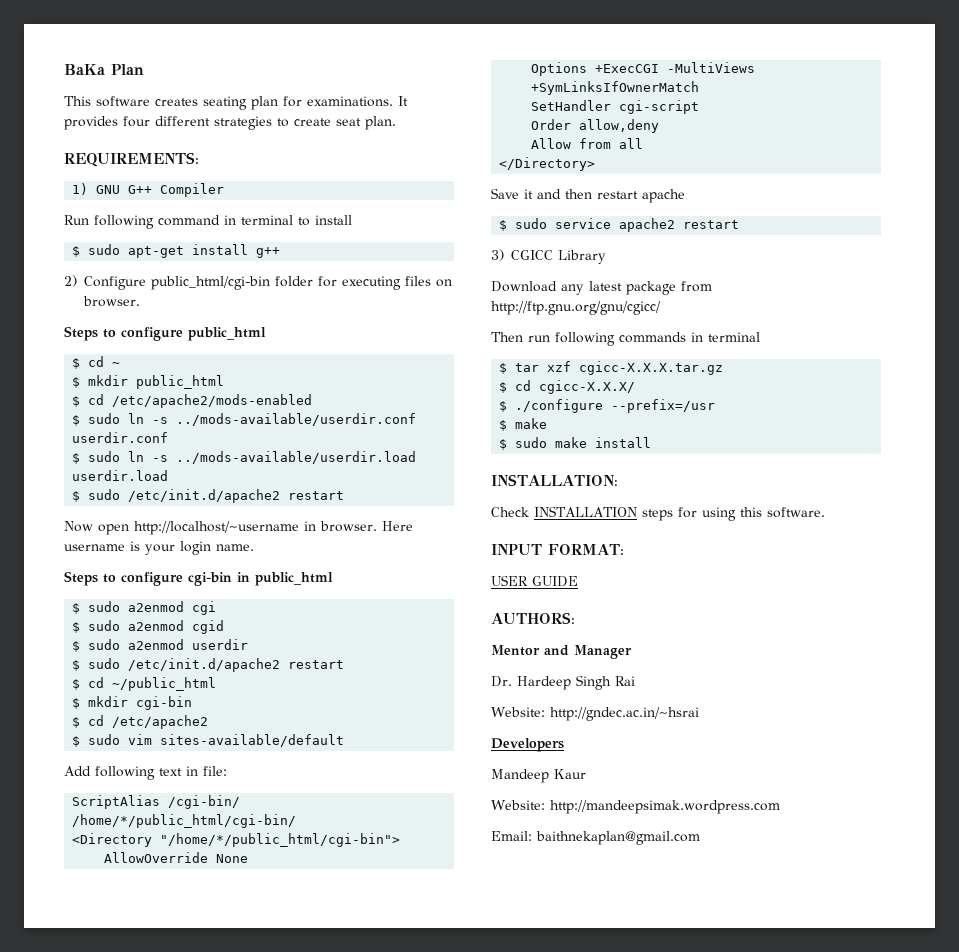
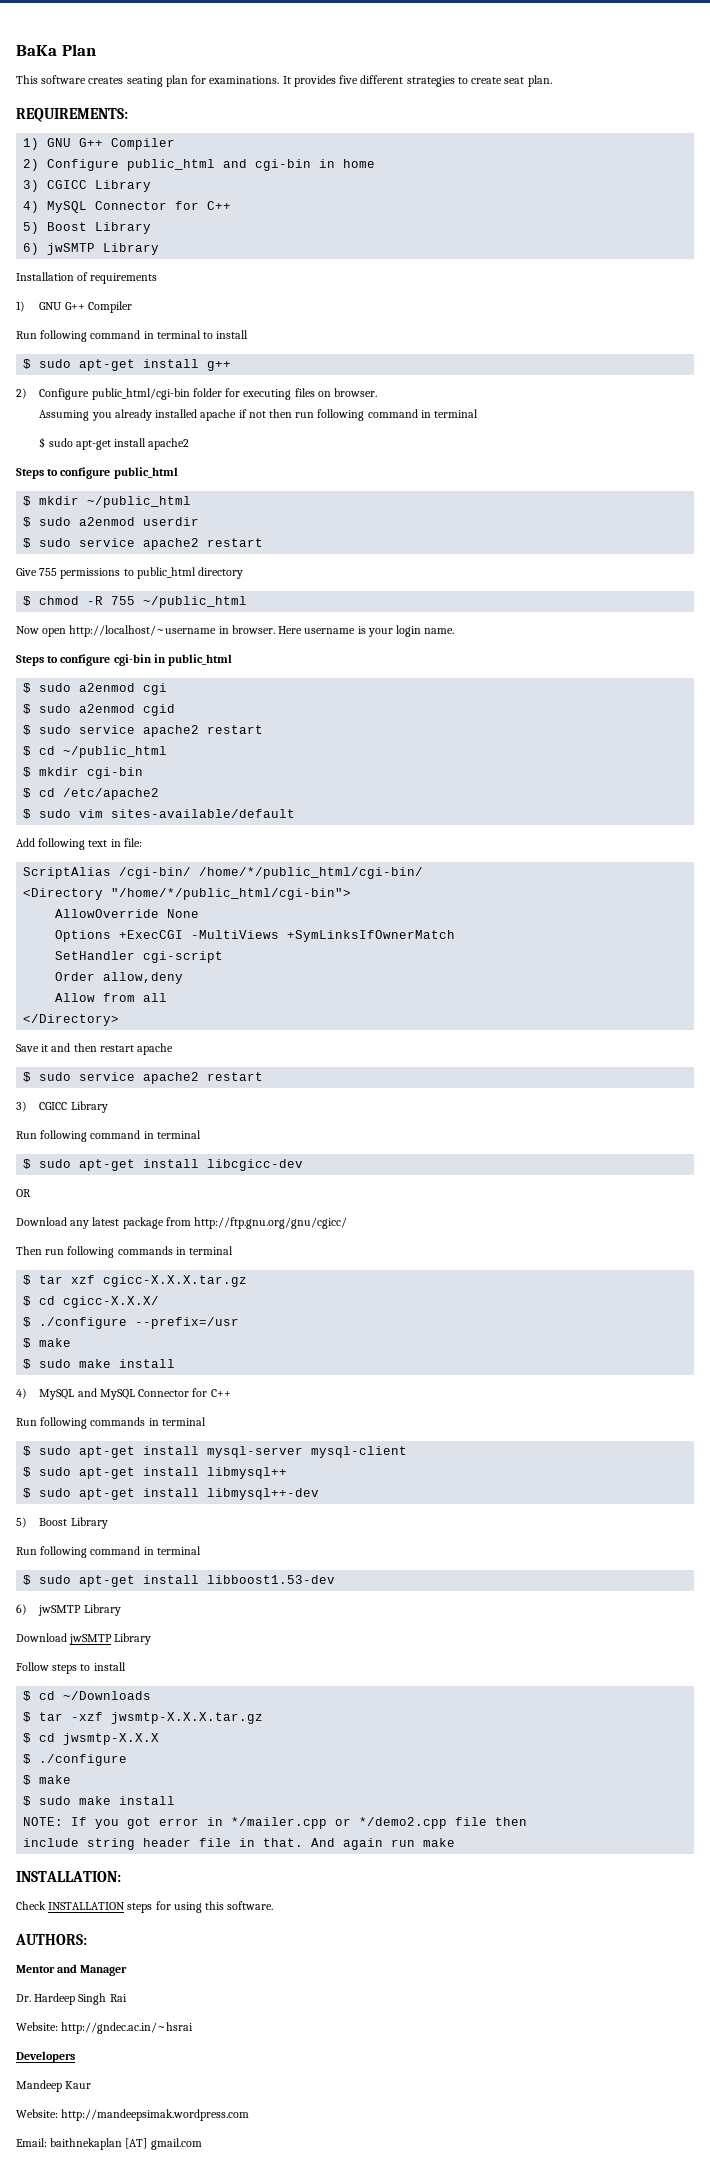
[123,116,150,127] four -> [339,75,359,84] five
(225, 190) none -> [23,159,376,171] [23,180,152,192] [23,201,232,213] [23,222,152,234] [23,243,160,255] [16,272,158,284] [16,301,132,313] // 2) Configure public_html and cgi-bin in home // 3) CGICC Library // 4) MySQL Connector for C++ // 5) Boost Library // 6) jwSMTP Library // Installation of requirements // 1) GNU G++ Compiler
(140, 301) none -> [39,409,479,421] [39,437,190,450] // Assuming you already installed apache if not then run following command in terminal // $ sudo apt-get install apache2
[72,356,121,369] [72,375,225,389] [72,394,313,408] [72,413,417,426] [72,432,169,443] [72,451,417,464] [72,470,169,481] [72,489,345,503] // $ cd ~ // $ mkdir public_html // $ cd /etc/apache2/mods-enabled // $ sudo ln -s ../mods-available/userdir.conf userdir.conf // $ sudo ln -s ../mods-available/userdir.load userdir.load // $ sudo /etc/init.d/apache2 restart -> [23,496,192,508] [23,517,200,527] [23,538,264,550] [16,567,244,579] [23,596,248,608] // $ mkdir ~/public_html // $ sudo a2enmod userdir // $ sudo service apache2 restart // Give 755 permissions to public_html directory // $ chmod -R 755 ~/public_html
[128,639,249,650] [72,658,281,672] a2enmod userdir // $ sudo /etc/init.d/apache2 -> [79,725,200,737] service apache2
(606, 257) none -> [16,1130,201,1142] [23,1159,304,1171] [16,1189,31,1197] // Run following command in terminal // $ sudo apt-get install libcgicc-dev // OR
(652, 442) none -> [16,1388,231,1400] [16,1417,206,1429] [23,1446,408,1458] [23,1467,288,1479] [23,1488,320,1500] [16,1517,108,1529] [16,1546,201,1558] [23,1575,336,1587] [16,1604,121,1616] [16,1633,152,1645] [16,1662,126,1674] [23,1691,152,1701] [23,1712,264,1724] [23,1733,160,1745] [23,1754,128,1766] [23,1775,72,1785] [23,1796,176,1806] [23,1817,528,1829] [23,1838,456,1850] // 4) MySQL and MySQL Connector for C++ // Run following commands in terminal // $ sudo apt-get install mysql-server mysql-client // $ sudo apt-get install libmysql++ // $ sudo apt-get install libmysql++-dev // 5) Boost Library // Run following command in terminal // $ sudo apt-get install libboost1.53-dev // 6) jwSMTP Library // Download jwSMTP Library // Follow steps to install // $ cd ~/Downloads // $ tar -xzf jwsmtp-X.X.X.tar.gz // $ cd jwsmtp-X.X.X // $ ./configure // $ make // $ sudo make install // NOTE: If you got error in */mailer.cpp or */demo2.cpp file then // include string header file in that. And again run make
[491,544,624,555] [491,575,578,587] // INPUT FORMAT: // USER GUIDE -> (274, 1905) none
[536,831,700,845] baithnekaplan@gmail.com -> [50,2138,202,2150] baithnekaplan [AT] gmail.com

